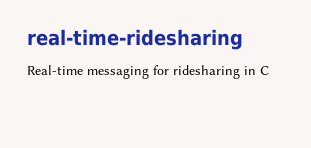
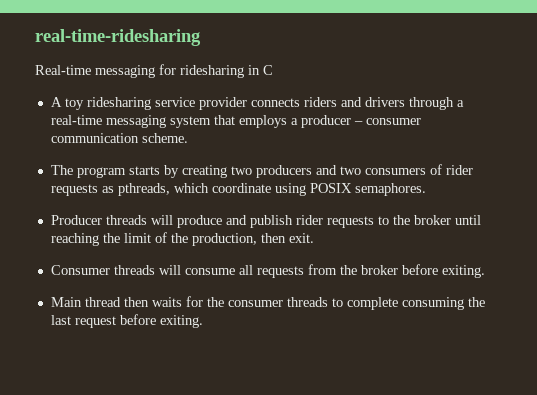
(269, 70) none -> [50,97,464,110] [50,115,421,128] [50,133,188,143] [50,164,473,178] [50,183,426,196] [50,215,481,228] [50,232,314,246] [50,264,485,278] [50,296,485,310] [50,314,203,328] // A toy ridesharing service provider connects riders and drivers through a real-time messaging system that employs a producer – consumer communication scheme. // The program starts by creating two producers and two consumers of rider requests as pthreads, which coordinate using POSIX semaphores. // Producer threads will produce and publish rider requests to the broker until reaching the limit of the production, then exit. // Consumer threads will consume all requests from the broker before exiting. // Main thread then waits for the consumer threads to complete consuming the last request before exiting.

